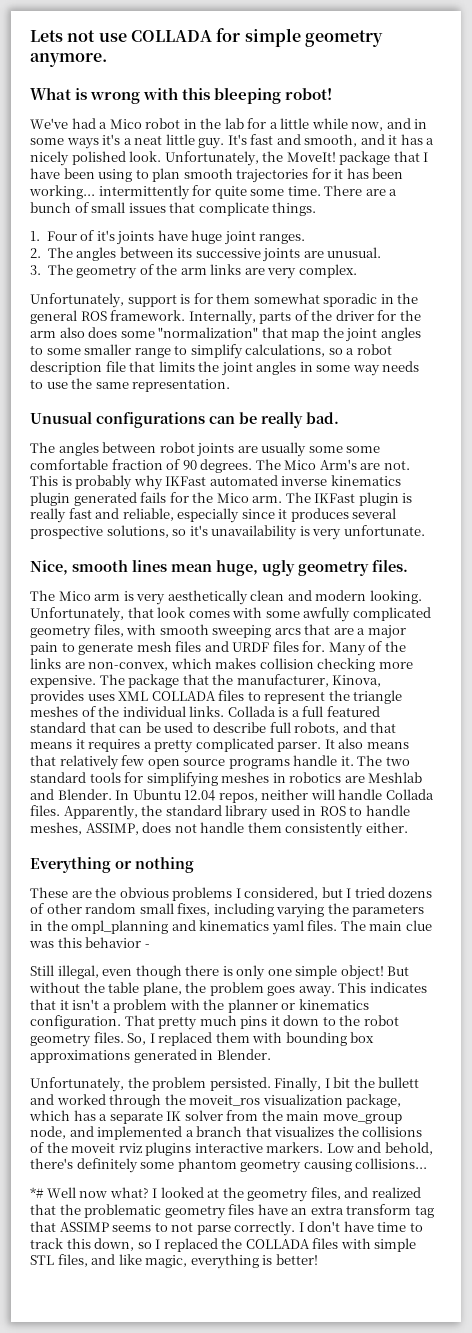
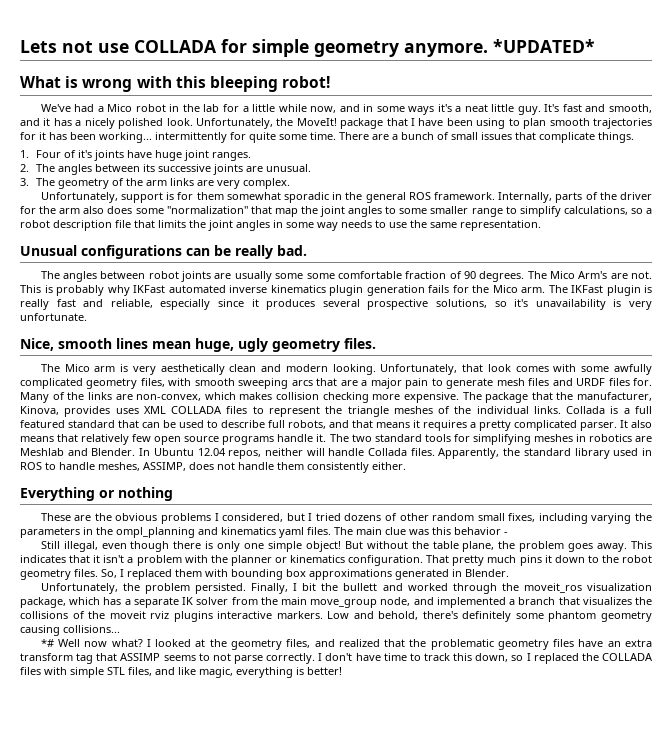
(107, 60) none -> [493,39,595,53] *UPDATED*
[73,492,137,506] generated -> [366,285,425,296] generation

